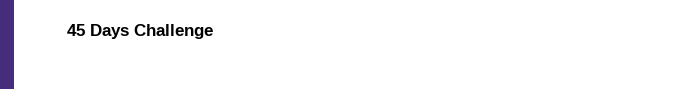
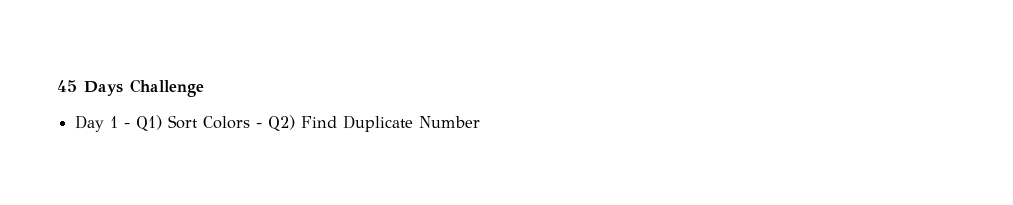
(213, 31) none -> [75,115,481,132] // Day 1 - Q1) Sort Colors - Q2) Find Duplicate Number

